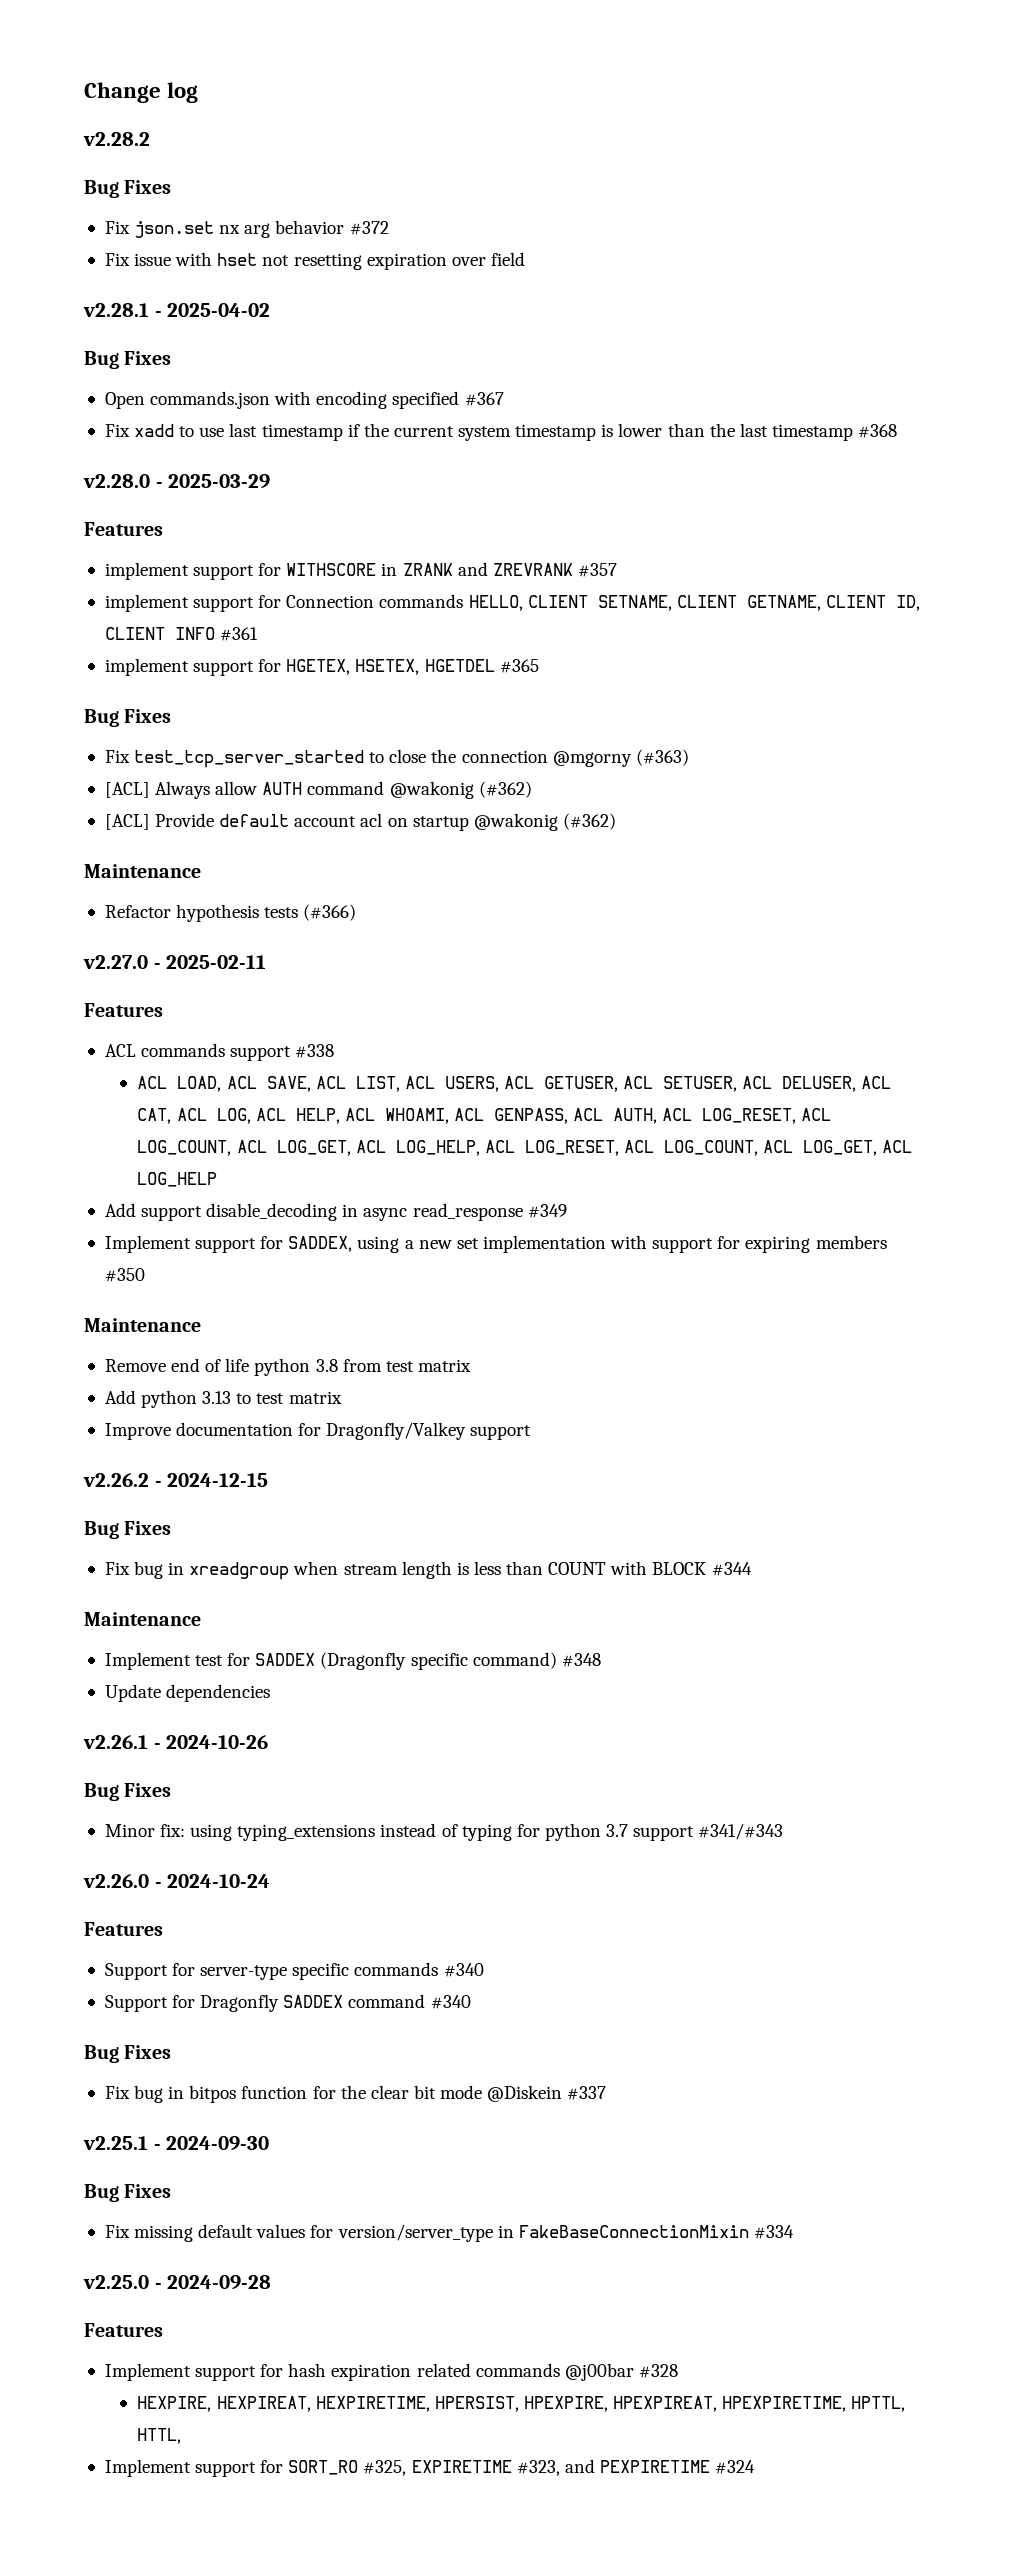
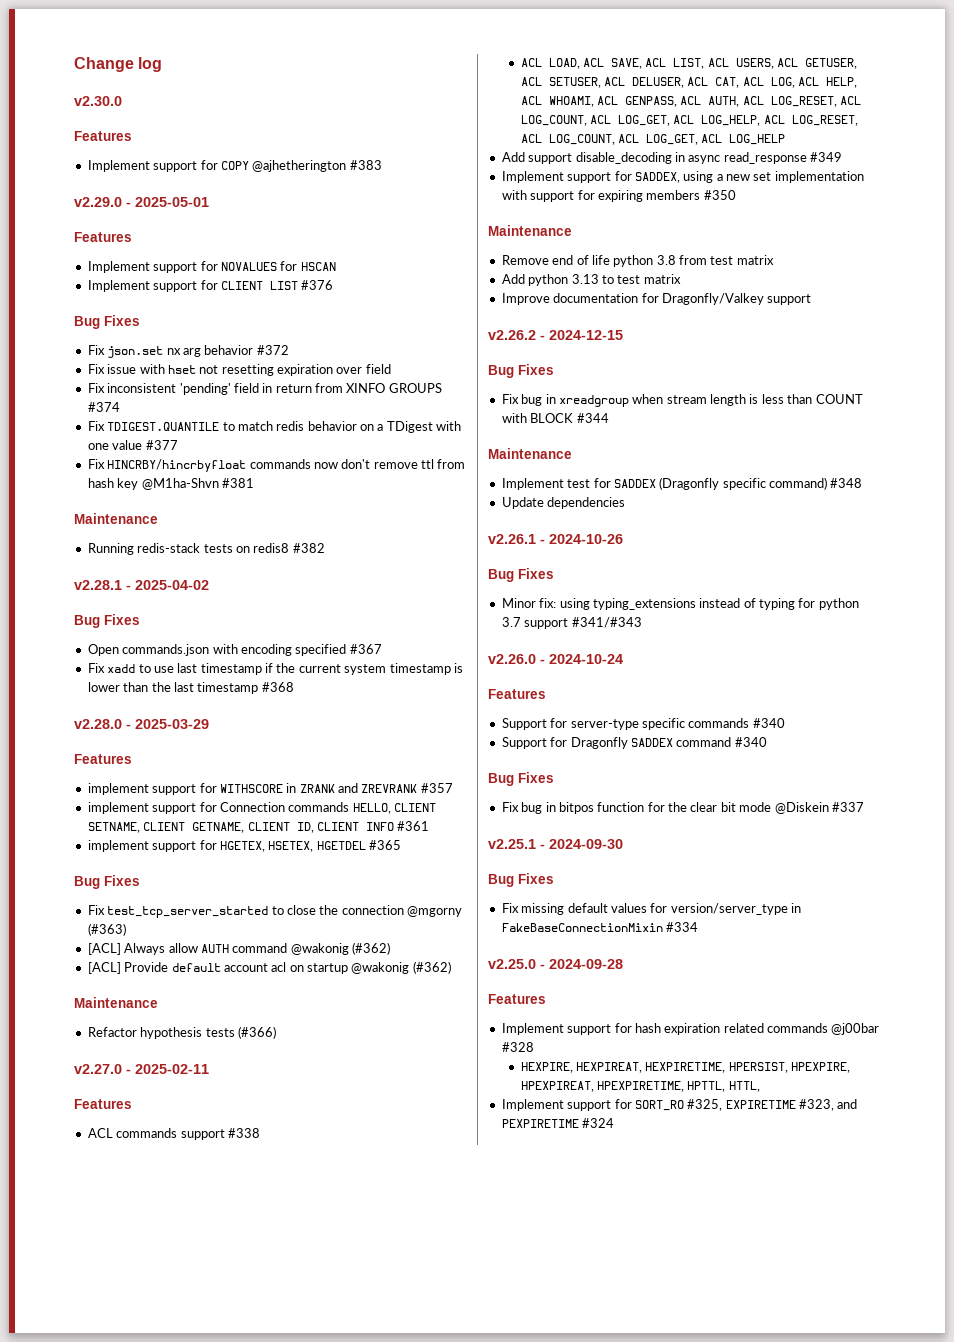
[83,132,150,146] v2.28.2 -> [74,96,122,106] [74,131,132,141] [87,160,382,172] [74,197,209,207] [74,232,132,242] [87,261,336,273] [87,280,334,292] v2.30.0 // Features // Implement support for COPY @ajhetherington #383 // v2.29.0 - 2025-05-01 // Features // Implement support for NOVALUES for HSCAN // Implement support for CLIENT LIST #376
(525, 259) none -> [87,383,442,395] [87,402,120,412] [87,421,462,433] [87,440,178,450] [87,459,466,472] [87,478,254,490] [74,513,158,524] [87,543,325,555] // Fix inconsistent 'pending' field in return from XINFO GROUPS #374 // Fix TDIGEST.QUANTILE to match redis behavior on a TDigest with one value #377 // Fix HINCRBY/hincrbyfloat commands now don't remove ttl from hash key @M1ha-Shvn #381 // Maintenance // Running redis-stack tests on redis8 #382

